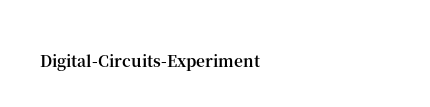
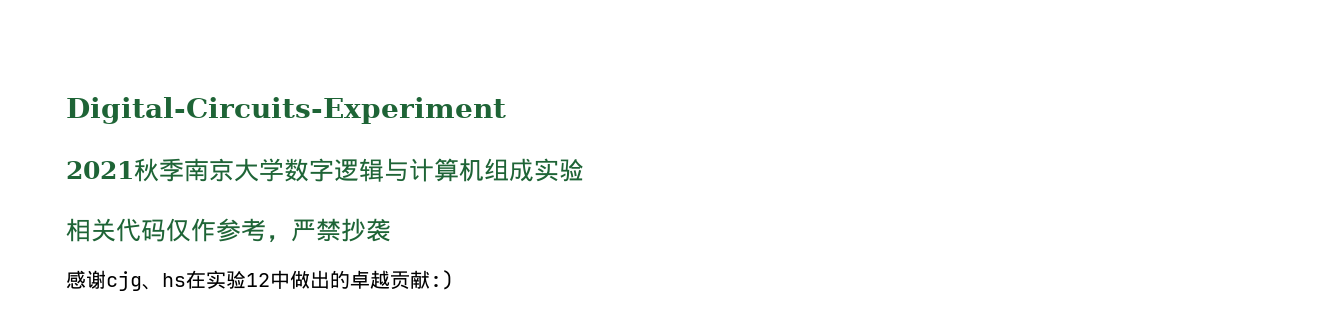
(261, 62) none -> [66,158,584,182] [66,218,391,243] [66,270,454,291] // 2021秋季南京大学数字逻辑与计算机组成实验 // 相关代码仅作参考，严禁抄袭 // 感谢cjg、hs在实验12中做出的卓越贡献:)

